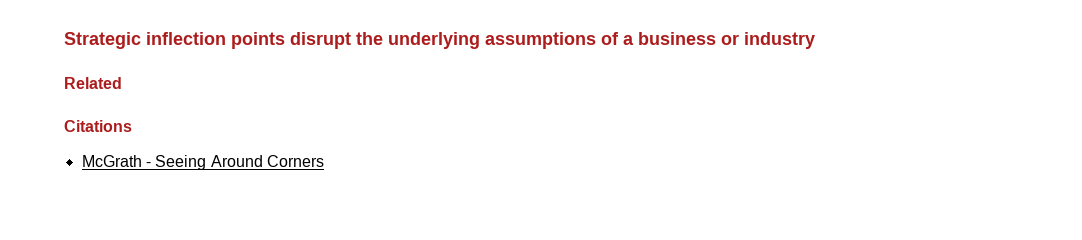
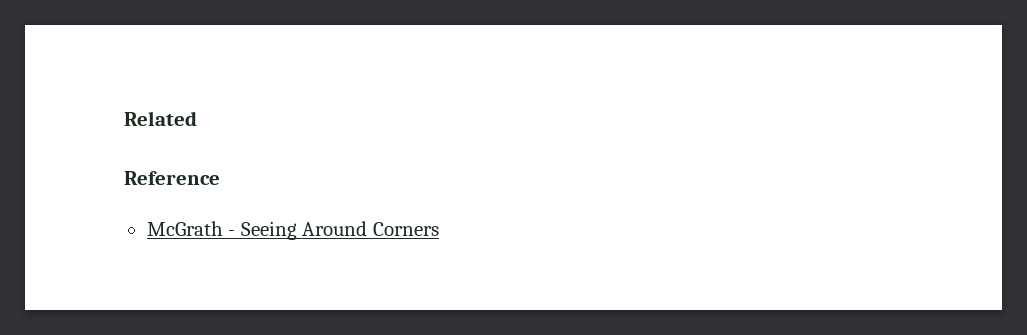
[64,32,815,49] Strategic inflection points disrupt the underlying assumptions of a business or industry // -> (124, 118) none
[64,120,132,132] Citations -> [124,171,220,185] Reference

